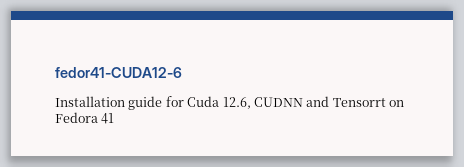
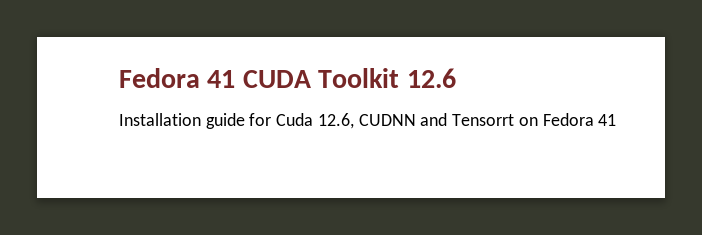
[55,67,182,78] fedor41-CUDA12-6 -> [119,68,456,88] Fedora 41 CUDA Toolkit 12.6

